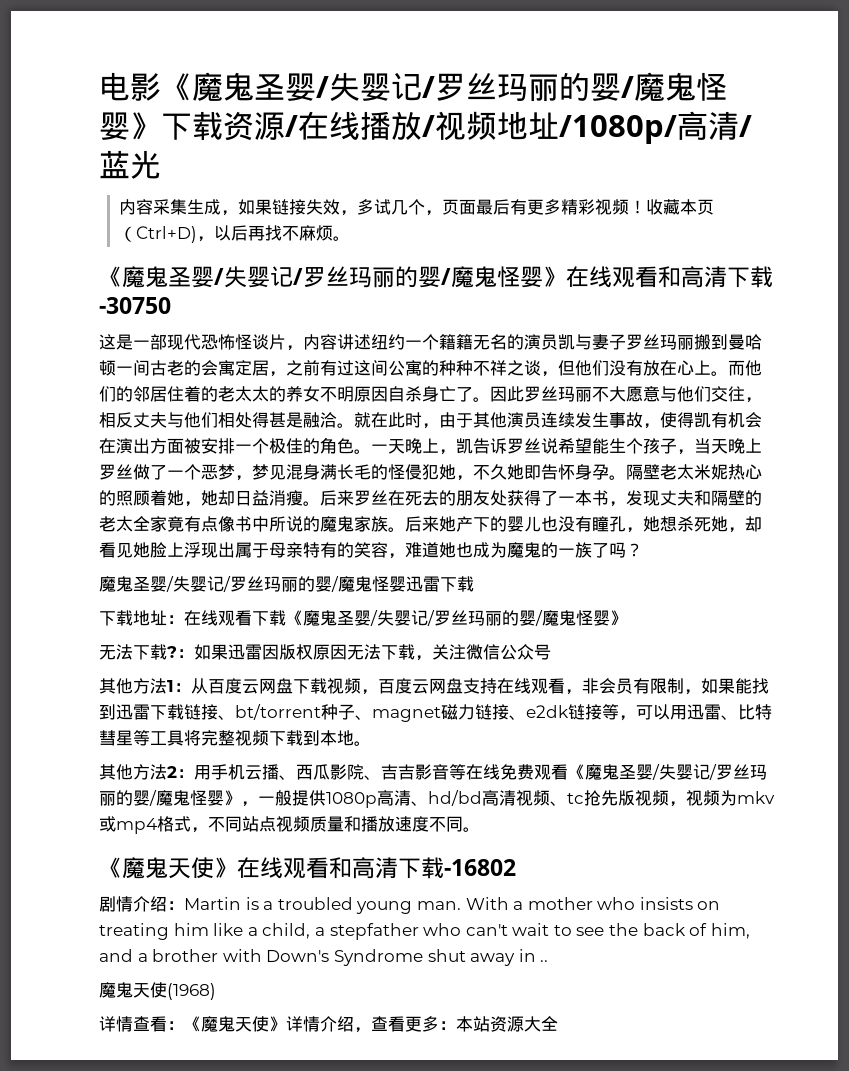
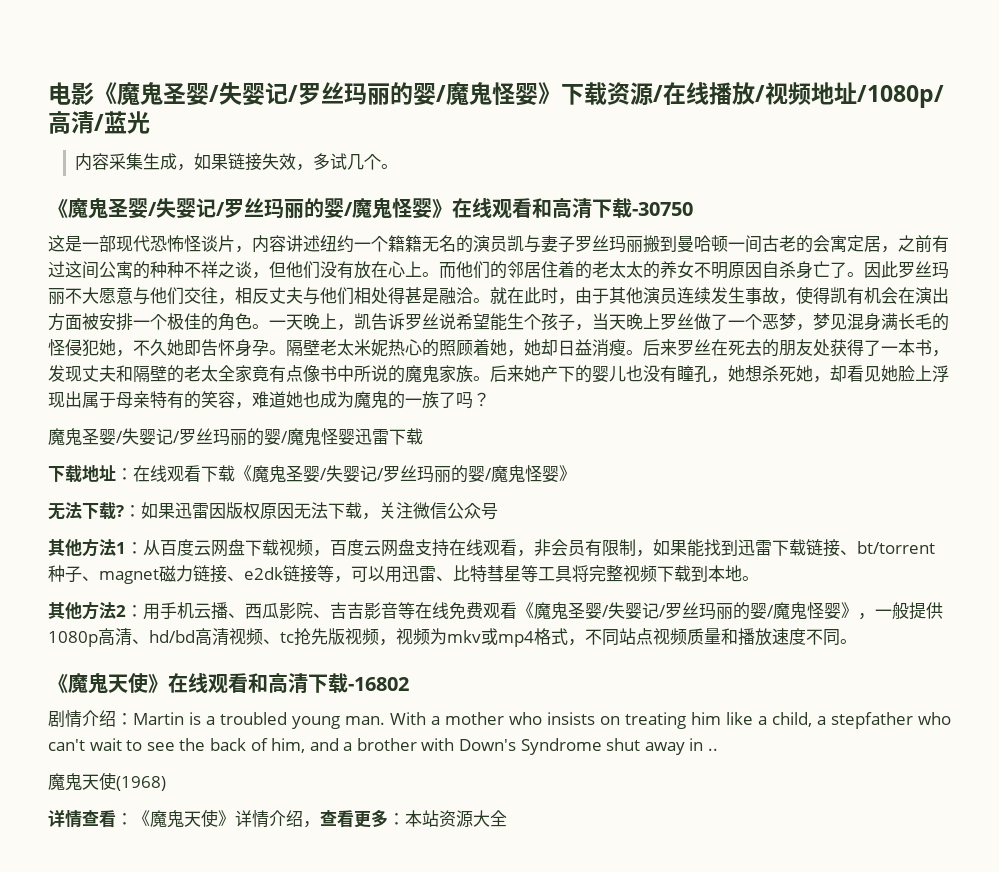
[425,199,715,216] [119,225,334,243] ，页面最后有更多精彩视频！收藏本页（Ctrl+D)，以后再找不麻烦 -> (382, 162) none

